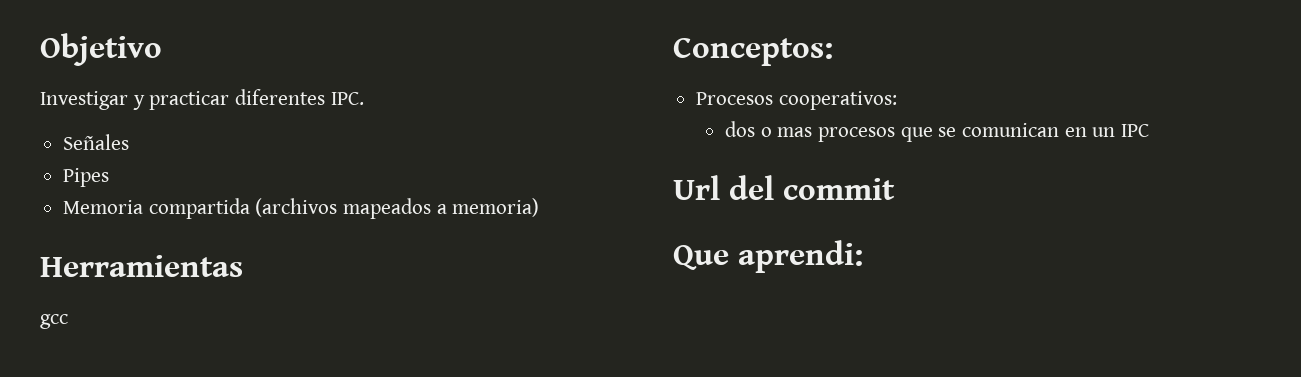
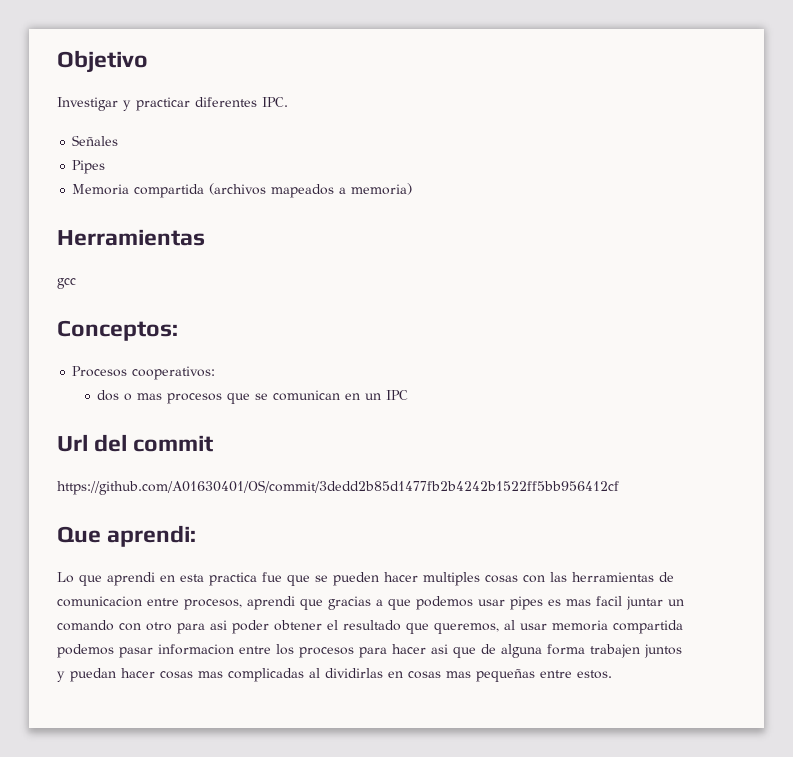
(895, 189) none -> [57,480,619,495] // https://github.com/A01630401/OS/commit/3dedd2b85d1477fb2b4242b1522ff5bb956412cf
(863, 256) none -> [57,572,674,586] [57,596,684,610] [57,620,683,634] [57,644,682,658] [57,668,612,682] // Lo que aprendi en esta practica fue que se pueden hacer multiples cosas con las herramientas de comunicacion entre procesos, aprendi que gracias a que podemos usar pipes es mas facil juntar un comando con otro para asi poder obtener el resultado que queremos, al usar memoria compartida podemos pasar informacion entre los procesos para hacer asi que de alguna forma trabajen juntos y puedan hacer cosas mas complicadas al dividirlas en cosas mas pequeñas entre estos.

